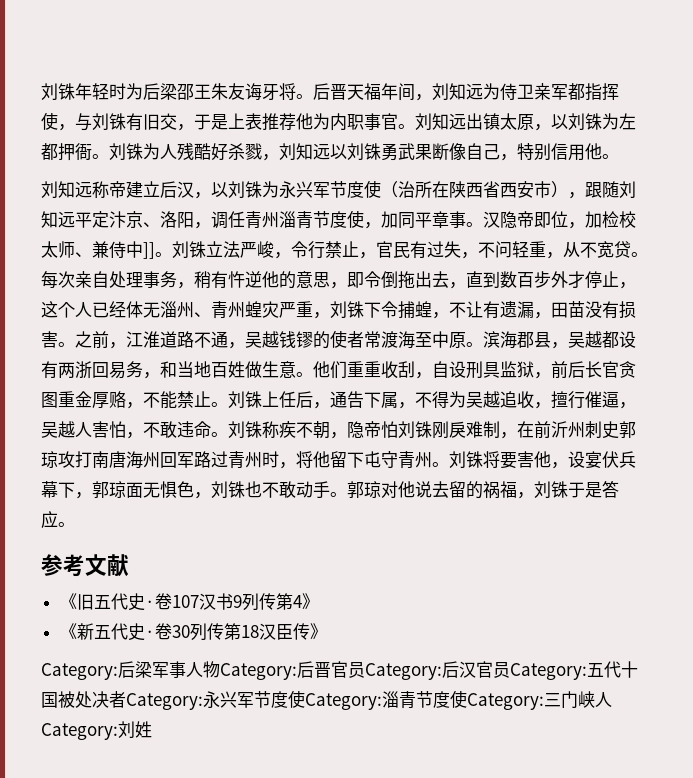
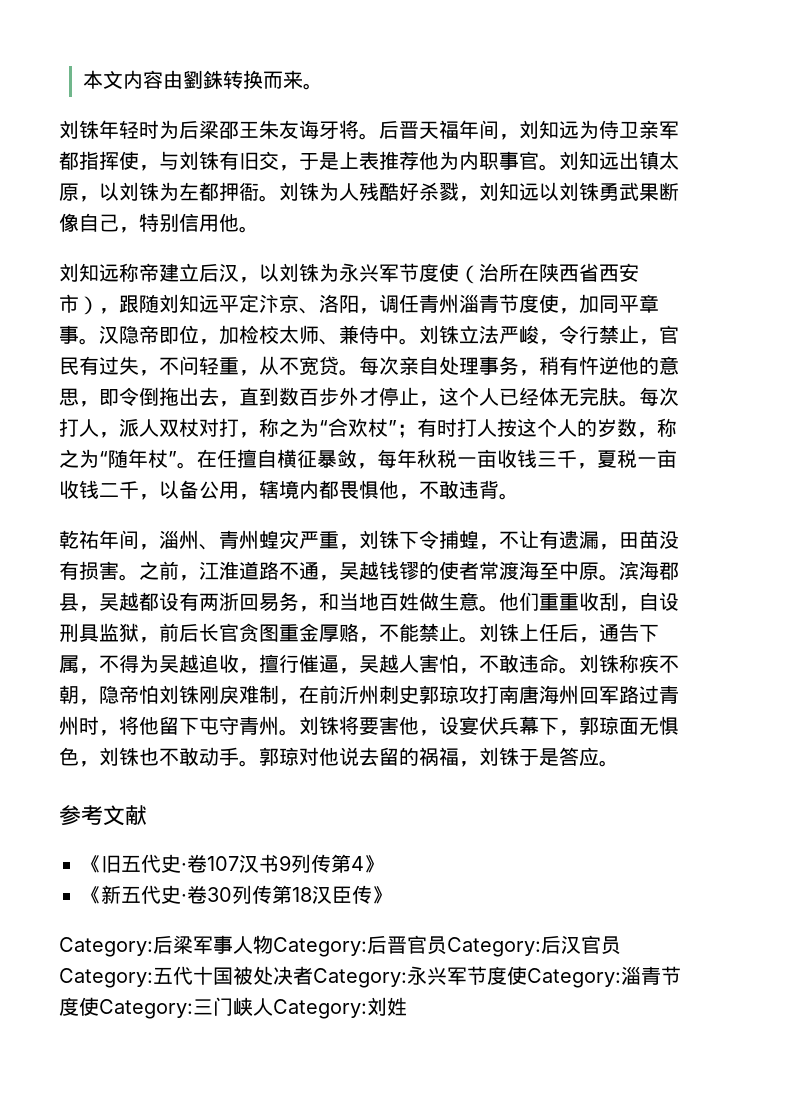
(41, 91) none -> [82,70,323,90] 本文内容由劉銖转换而来。 //
[143,242,155,259] ]] -> (399, 334) none
(160, 310) none -> [579,387,679,407] [59,418,677,438] [59,449,677,469] [59,480,519,500] [59,530,159,550] 完肤。每次打人，派人双杖对打，称之为“合欢杖”；有时打人按这个人的岁数，称之为“随年杖”。在任擅自横征暴敛，每年秋税一亩收钱三千，夏税一亩收钱二千，以备公用，辖境内都畏惧他，不敢违背。 // 乾祐年间，

